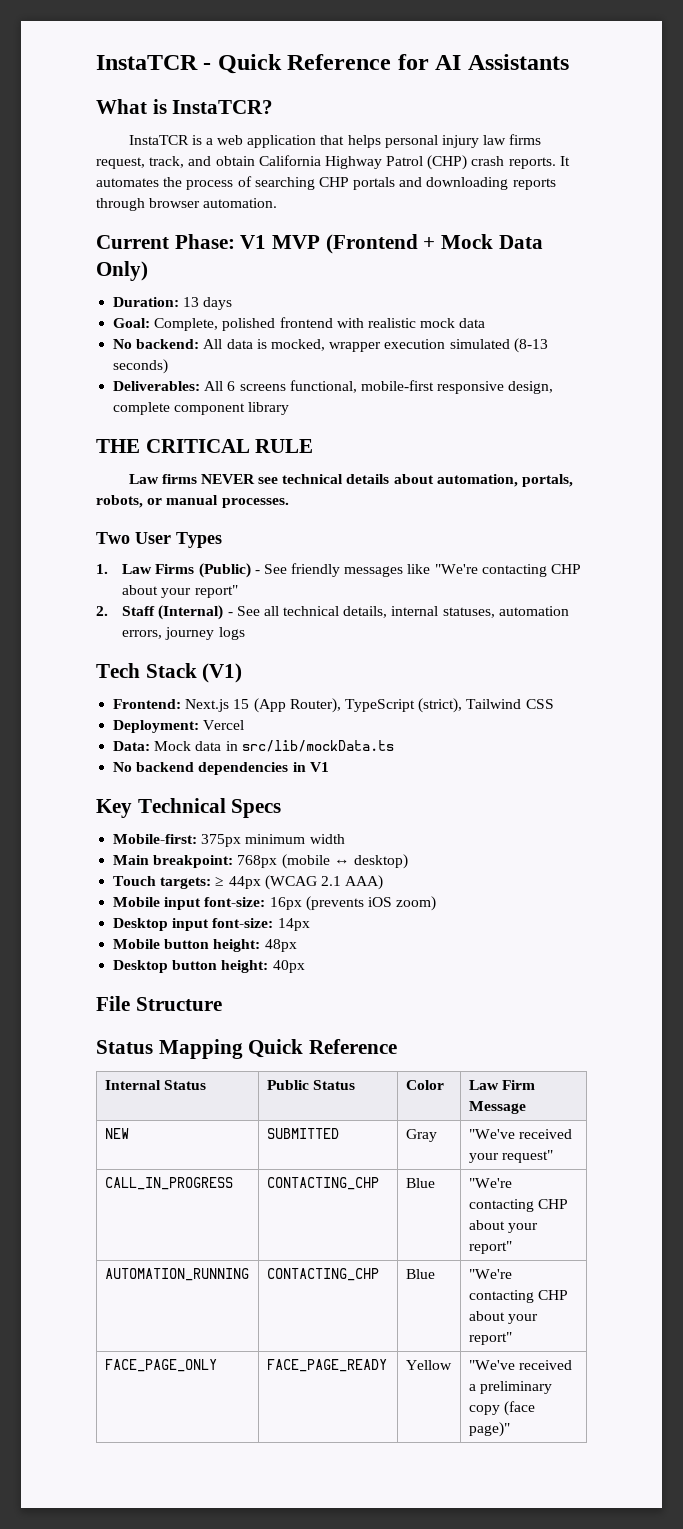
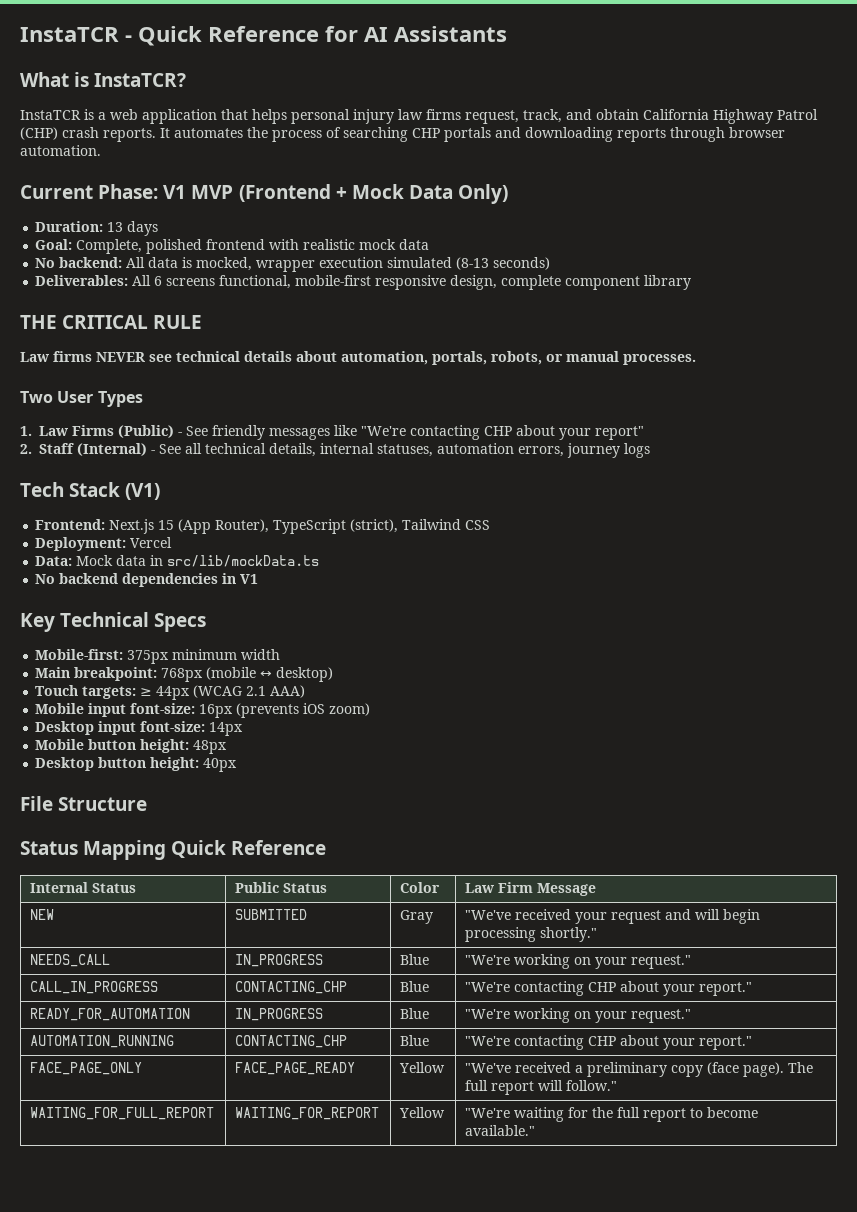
[501,1150,553,1163] request" -> [611,909,761,924] [465,927,598,942] [30,954,111,967] [235,954,324,967] [400,954,430,965] [465,954,692,969] request and will begin processing shortly." // NEEDS_CALL | IN_PROGRESS | Blue | "We're working on your request."
[468,1241,512,1254] report" -> [699,982,753,996] [30,1008,191,1021] [235,1008,324,1021] [400,1008,430,1019] [465,1008,692,1023] report." // READY_FOR_AUTOMATION | IN_PROGRESS | Blue | "We're working on your request."
[468,1332,512,1345] report" -> [699,1036,753,1050] report."
[468,1422,510,1437] page)" -> [743,1062,814,1077] [465,1080,618,1095] [30,1107,215,1120] [235,1107,380,1120] [399,1107,446,1118] [465,1107,759,1122] [465,1125,536,1136] page). The full report will follow." // WAITING_FOR_FULL_REPORT | WAITING_FOR_REPORT | Yellow | "We're waiting for the full report to become available."

